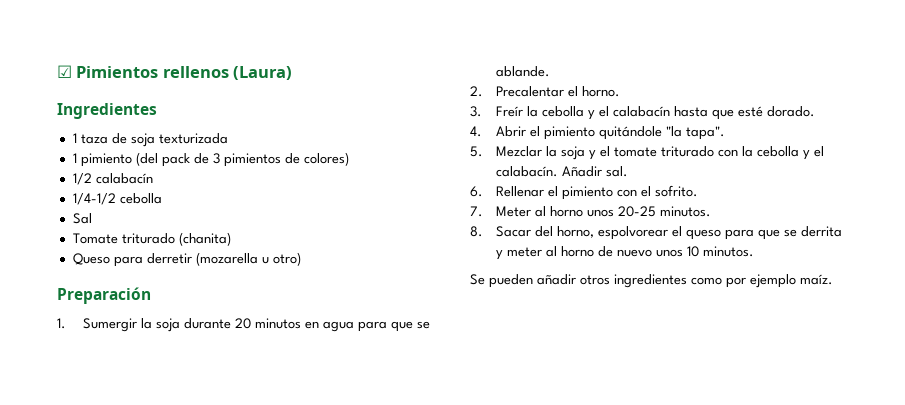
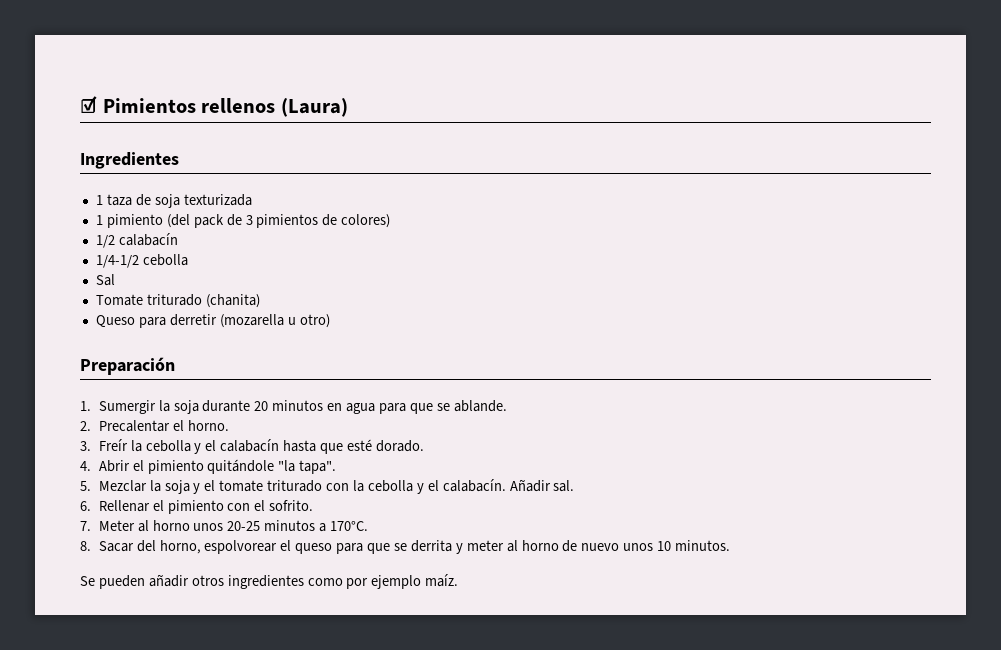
[659,206,711,217] minutos. -> [264,520,369,532] minutos a 170°C.

